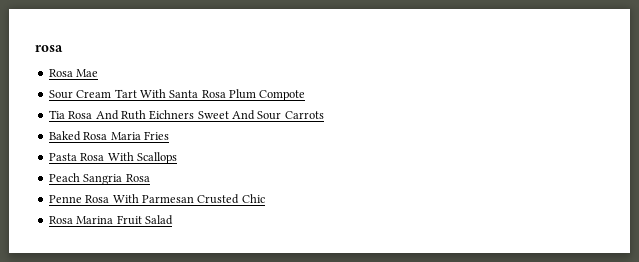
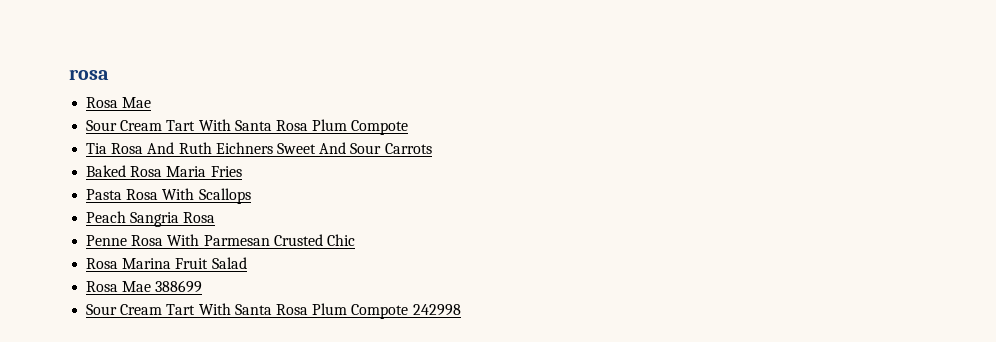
(173, 220) none -> [86,280,203,293] [86,303,461,319] // Rosa Mae 388699 // Sour Cream Tart With Santa Rosa Plum Compote 242998

